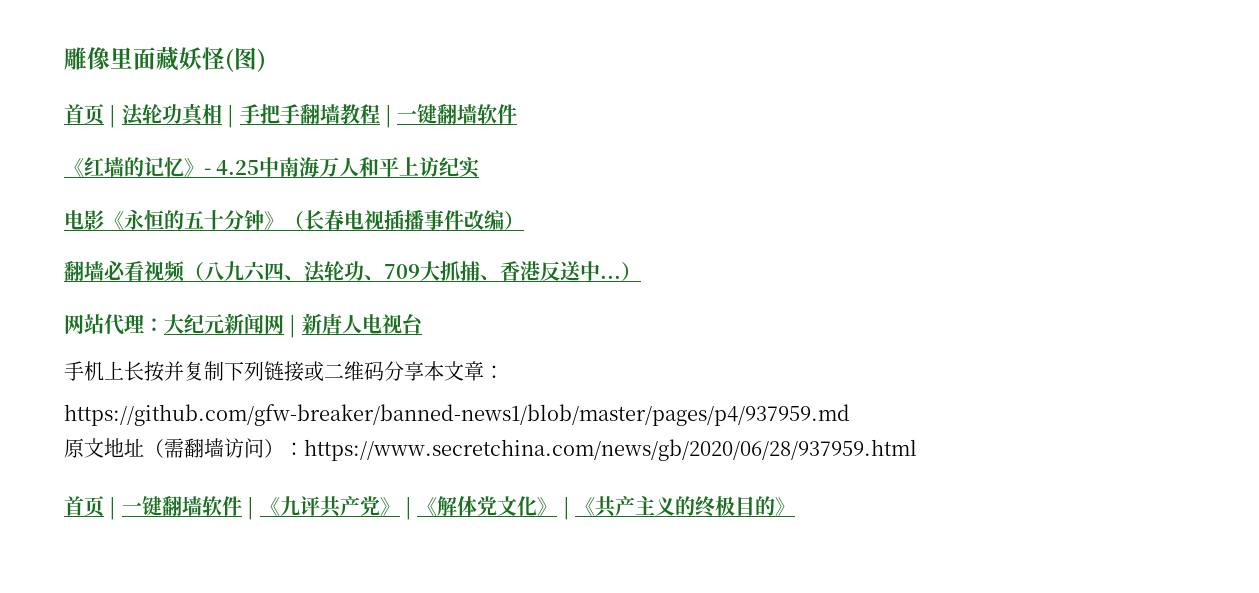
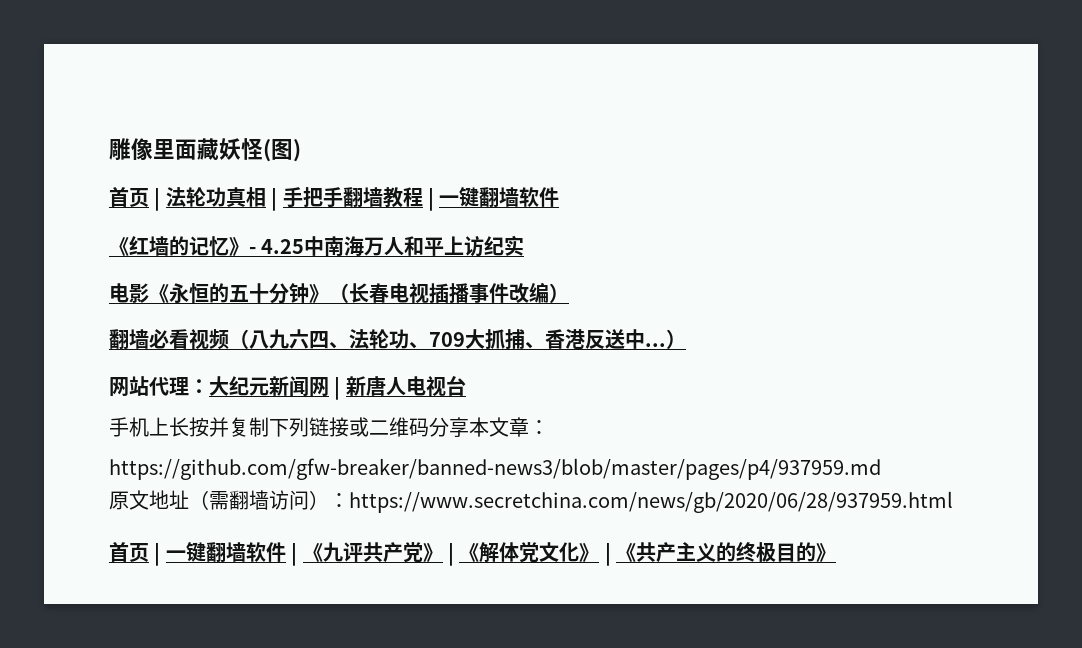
[64,404,850,426] https://github.com/gfw-breaker/banned-news1/blob/master/pages/p4/937959.md -> [109,458,881,480] https://github.com/gfw-breaker/banned-news3/blob/master/pages/p4/937959.md

